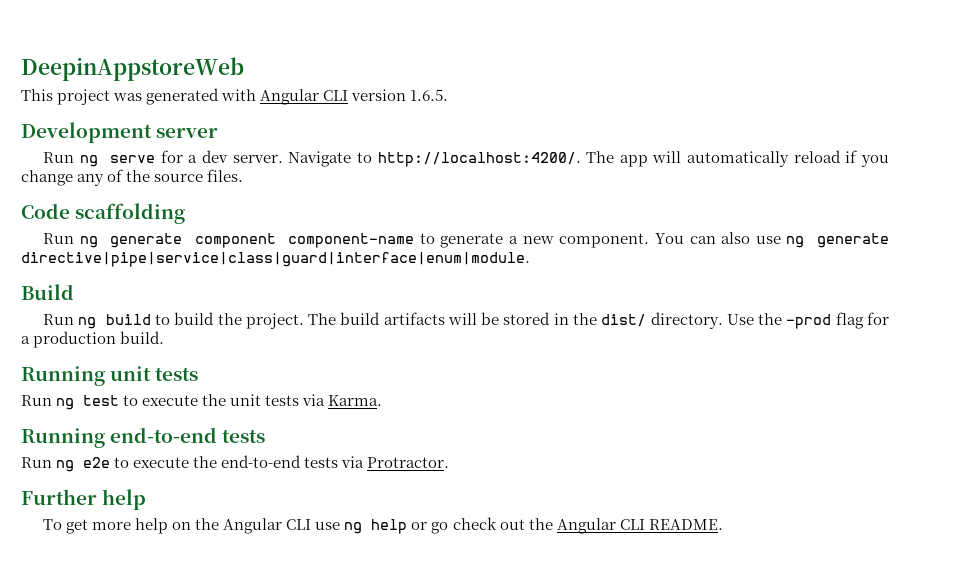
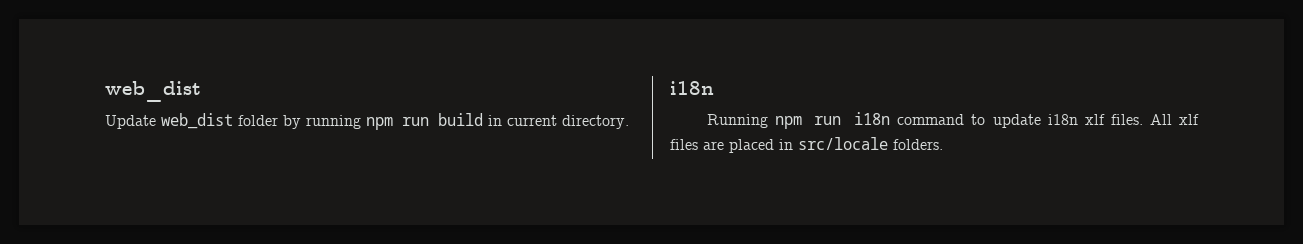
[21,57,244,81] [21,88,449,105] [21,122,219,143] [42,150,889,167] [21,169,244,186] [21,203,186,224] [42,232,889,248] [21,252,530,267] [21,284,74,300] [42,312,890,329] [21,331,165,348] [21,366,199,386] [21,394,383,410] [21,427,266,448] [21,455,450,472] [21,489,147,510] [42,517,723,534] DeepinAppstoreWeb // This project was generated with Angular CLI version 1.6.5. // Development server // Run ng serve for a dev server. Navigate to http://localhost:4200/. The app will automatically reload if you change any of the source files. // Code scaffolding // Run ng generate component component-name to generate a new component. You can also use ng generate directive|pipe|service|class|guard|interface|enum|module. // Build // Run ng build to build the project. The build artifacts will be stored in the dist/ directory. Use the -prod flag for a production build. // Running unit tests // Run ng test to execute the unit tests via Karma. // Running end-to-end tests // Run ng e2e to execute the end-to-end tests via Protractor. // Further help // To get more help on the Angular CLI use ng help or go check out the Angular CLI README. -> [105,81,201,102] [105,113,629,130] [670,81,714,95] [706,112,1199,129] [670,137,943,153] web_dist // Update web_dist folder by running npm run build in current directory. // i18n // Running npm run i18n command to update i18n xlf files. All xlf files are placed in src/locale folders.

